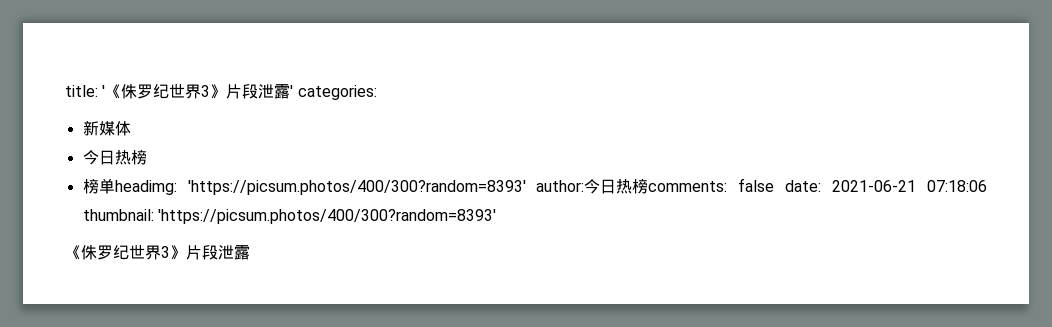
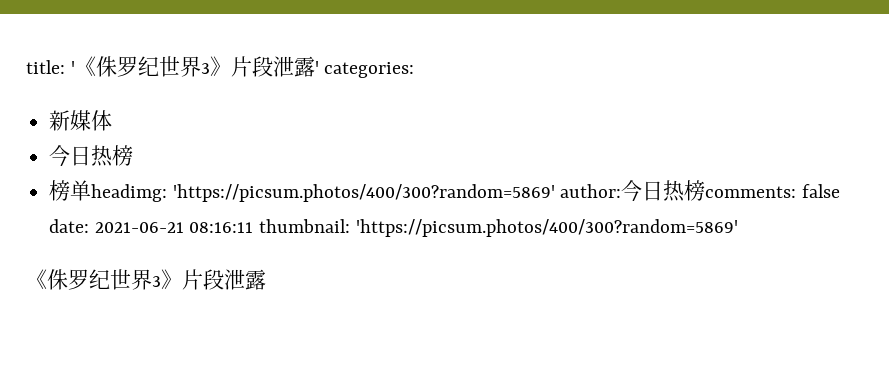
[187,180,526,195] 'https://picsum.photos/400/300?random=8393' -> [172,184,555,202] 'https://picsum.photos/400/300?random=5869'
[926,180,987,192] [82,209,496,224] 07:18:06 thumbnail: 'https://picsum.photos/400/300?random=8393' -> [189,219,738,237] 08:16:11 thumbnail: 'https://picsum.photos/400/300?random=5869'

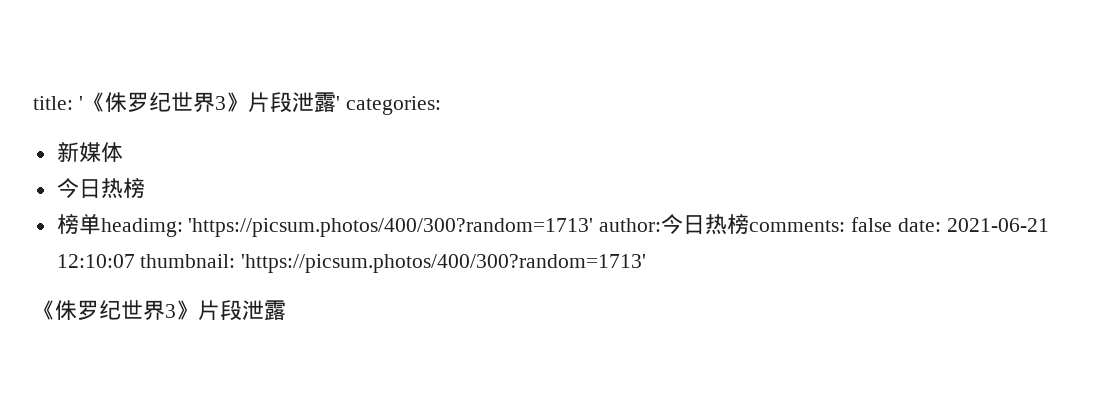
[172,184,555,202] 'https://picsum.photos/400/300?random=5869' -> [188,218,594,237] 'https://picsum.photos/400/300?random=1713'
[189,219,738,237] 08:16:11 thumbnail: 'https://picsum.photos/400/300?random=5869' -> [56,254,647,273] 12:10:07 thumbnail: 'https://picsum.photos/400/300?random=1713'

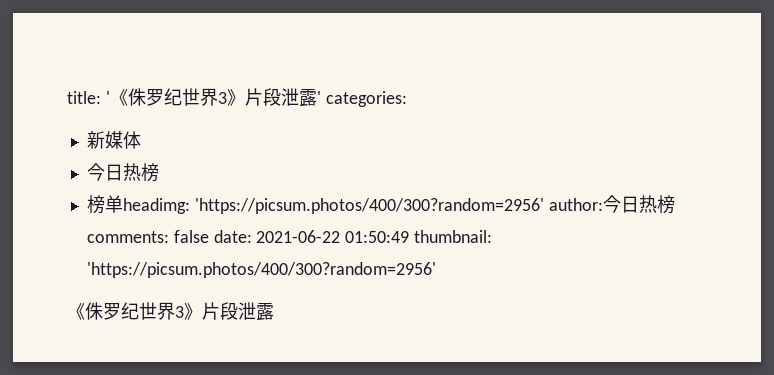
[188,218,594,237] 'https://picsum.photos/400/300?random=1713' -> [194,198,544,214] 'https://picsum.photos/400/300?random=2956'
[946,218,1049,232] [56,254,647,273] 2021-06-21 12:10:07 thumbnail: 'https://picsum.photos/400/300?random=1713' -> [256,230,493,243] [86,262,436,278] 2021-06-22 01:50:49 thumbnail: 'https://picsum.photos/400/300?random=2956'

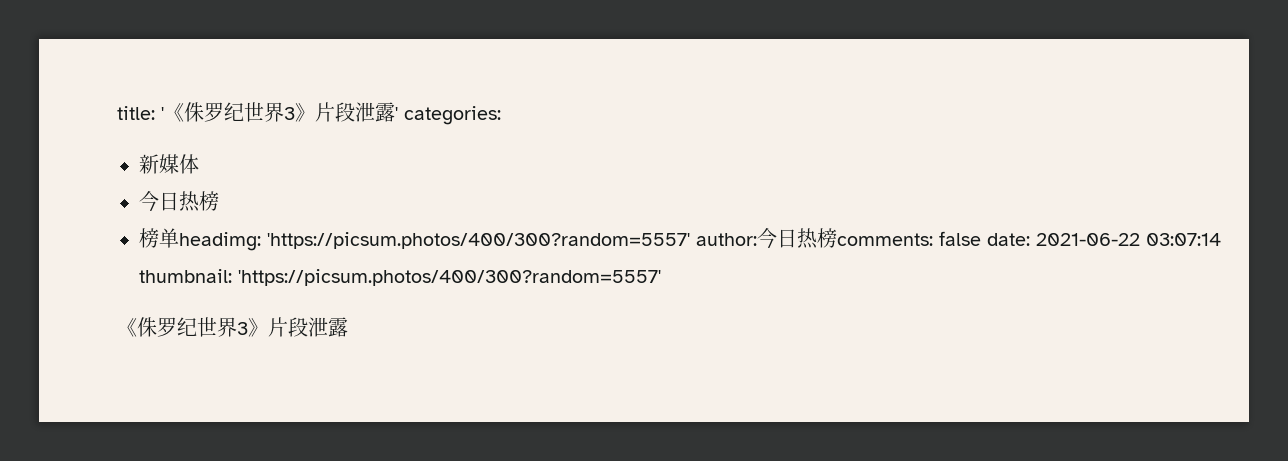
[194,198,544,214] 'https://picsum.photos/400/300?random=2956' -> [267,232,690,249] 'https://picsum.photos/400/300?random=5557'
[345,230,493,243] [86,262,436,278] 01:50:49 thumbnail: 'https://picsum.photos/400/300?random=2956' -> [1146,233,1221,246] [139,269,661,286] 03:07:14 thumbnail: 'https://picsum.photos/400/300?random=5557'

